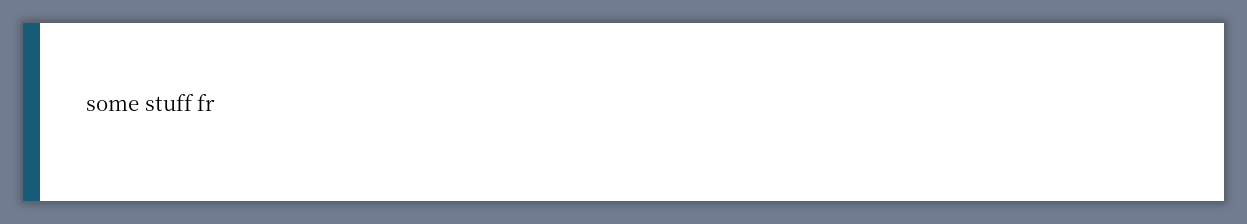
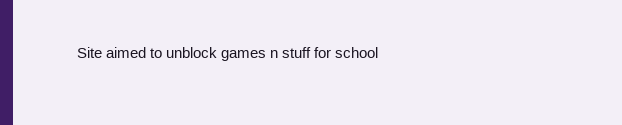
[86,94,216,111] some stuff fr -> [77,47,379,61] Site aimed to unblock games n stuff for school

